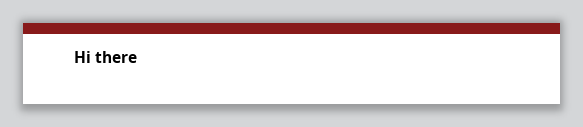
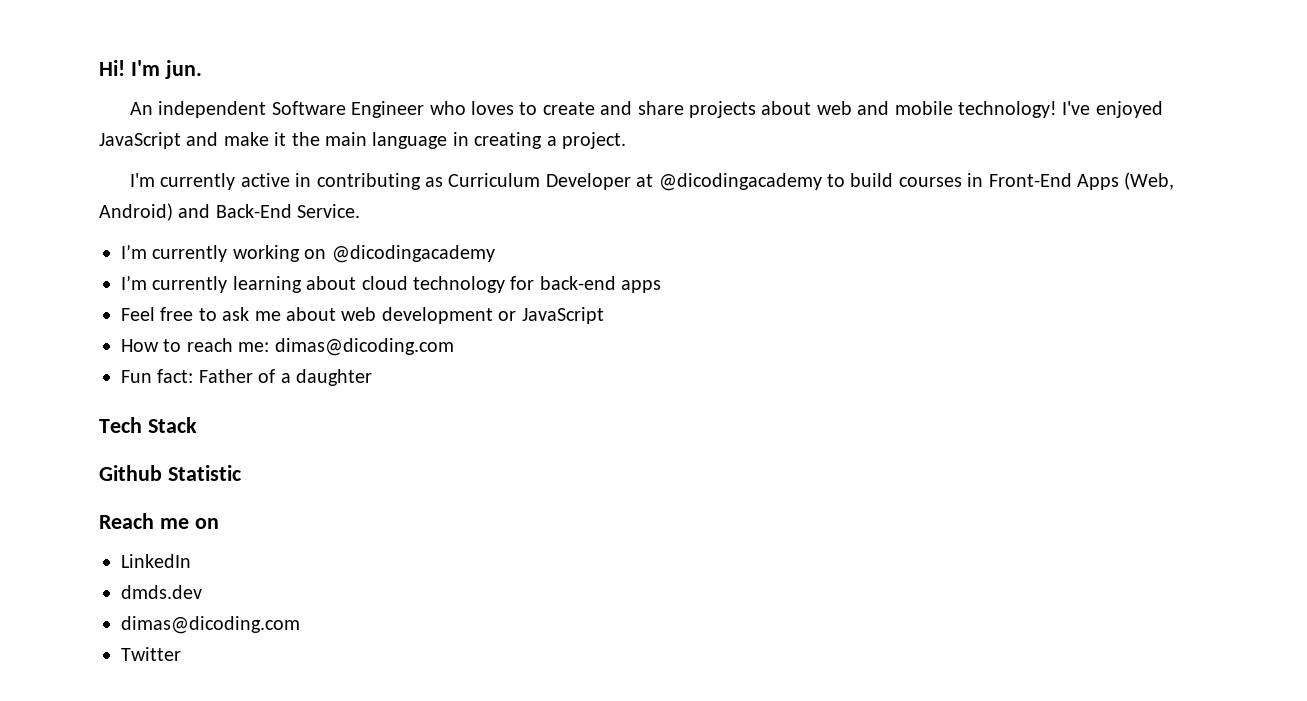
[74,51,138,63] Hi there -> [99,60,202,79] [130,101,1163,118] [99,132,626,149] [130,172,1175,191] [99,203,361,221] [121,244,495,263] [121,275,662,293] [121,307,604,324] [121,338,454,356] [121,369,372,386] [99,417,197,433] [99,465,241,481] [99,513,219,529] [121,554,191,568] [121,585,202,599] [121,616,300,634] [121,647,181,661] Hi! I'm jun. // An independent Software Engineer who loves to create and share projects about web and mobile technology! I've enjoyed JavaScript and make it the main language in creating a project. // I'm currently active in contributing as Curriculum Developer at @dicodingacademy to build courses in Front-End Apps (Web, Android) and Back-End Service. // I’m currently working on @dicodingacademy // I’m currently learning about cloud technology for back-end apps // Feel free to ask me about web development or JavaScript // How to reach me: dimas@dicoding.com // Fun fact: Father of a daughter // Tech Stack // Github Statistic // Reach me on // LinkedIn // dmds.dev // dimas@dicoding.com // Twitter

